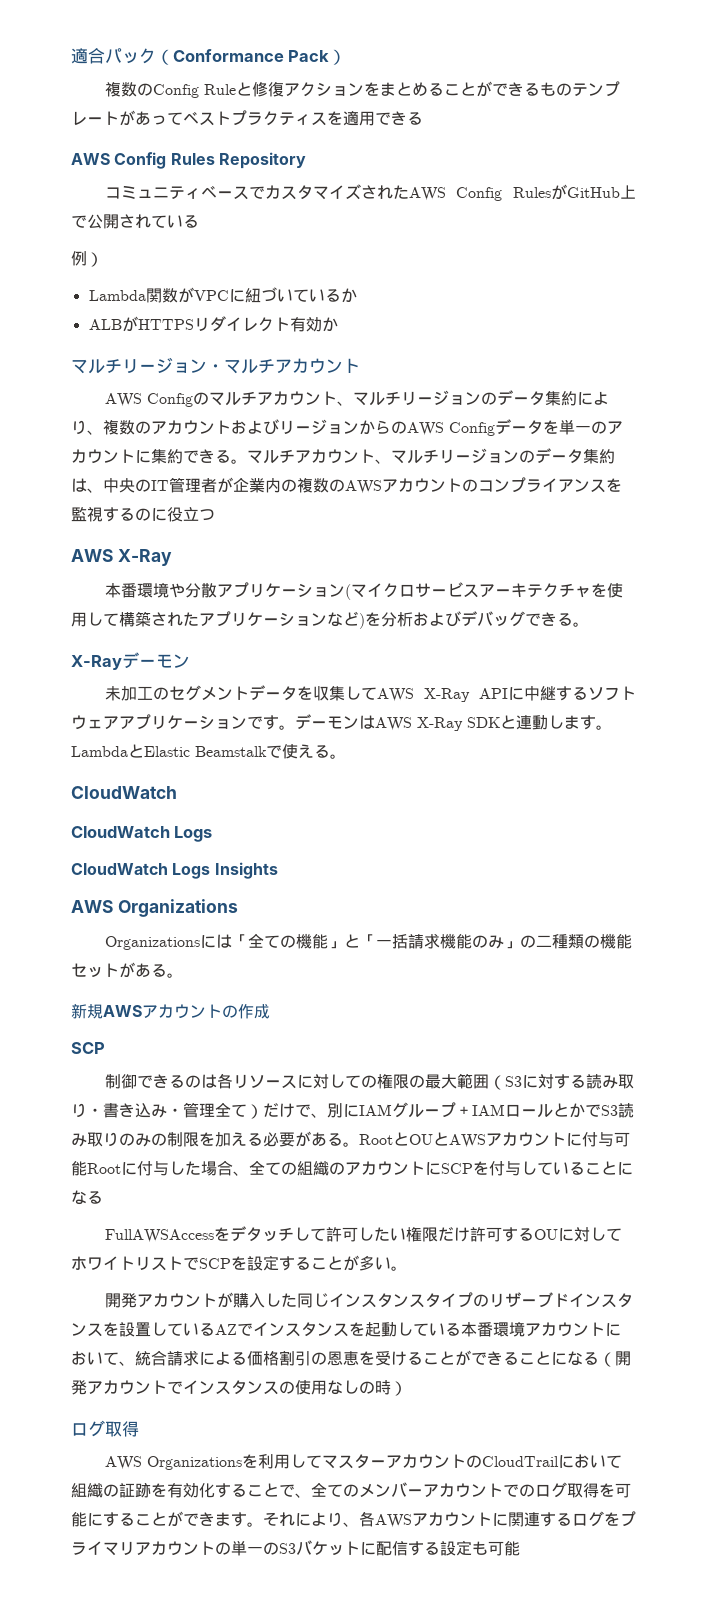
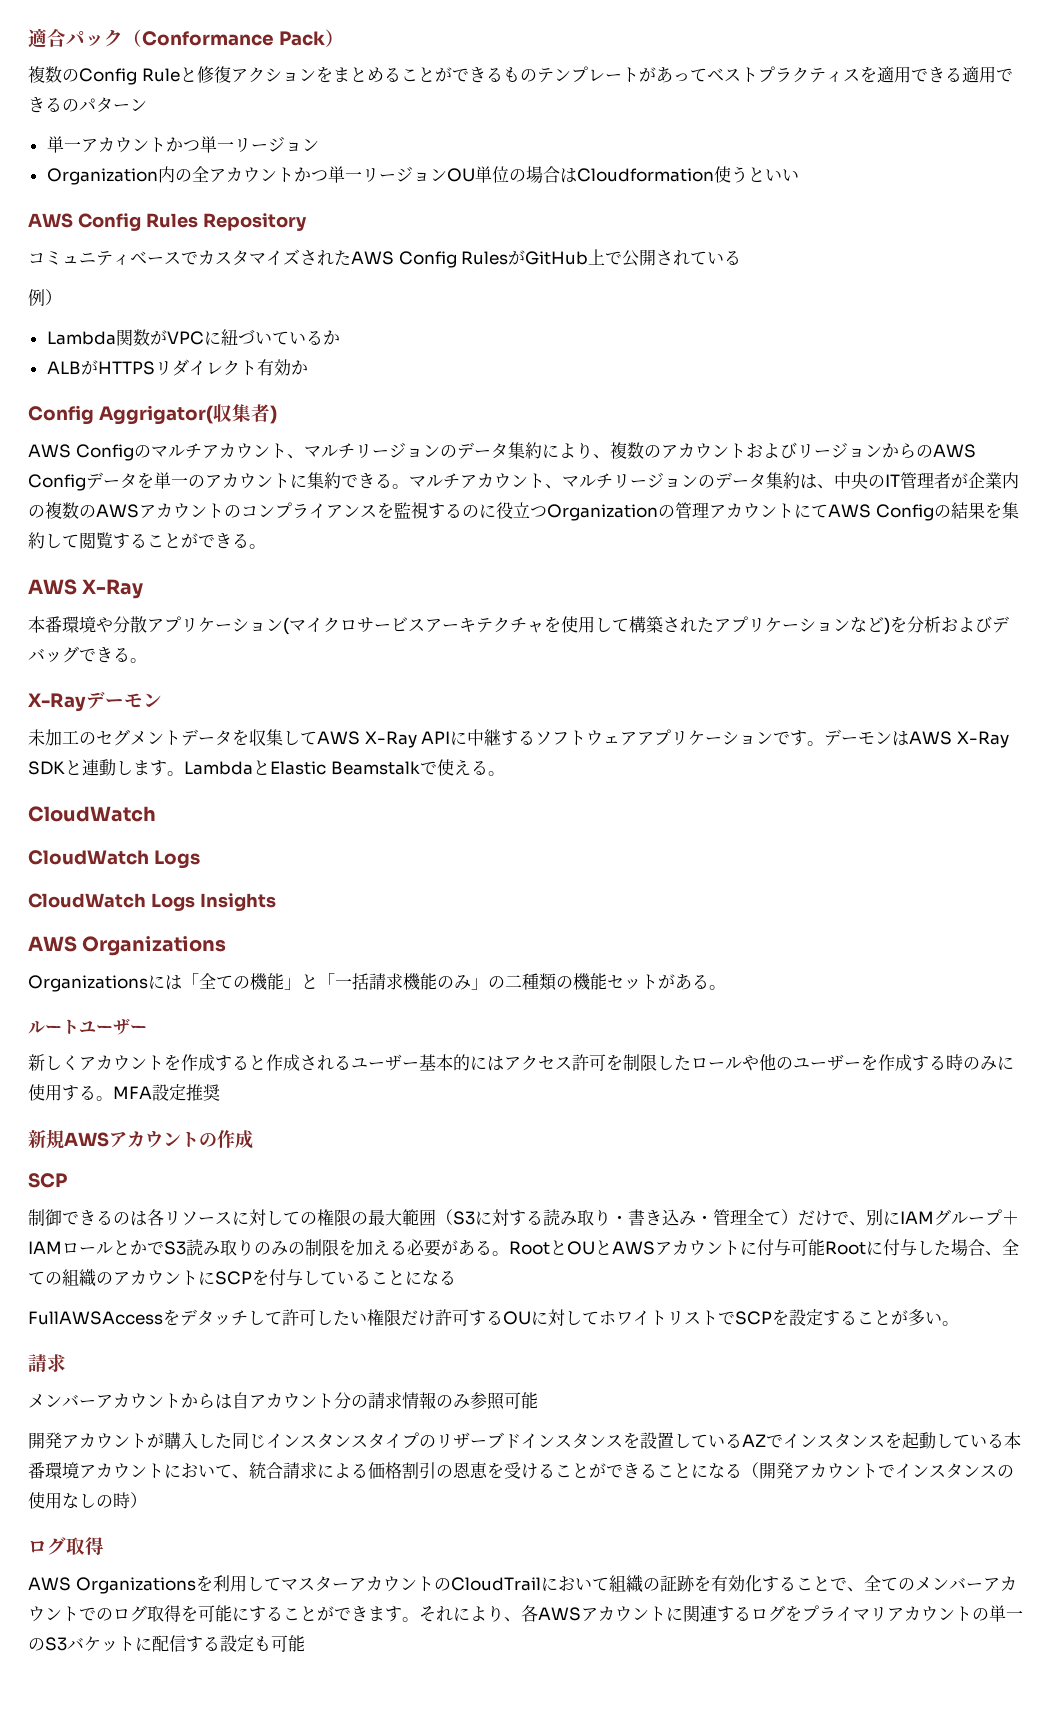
(423, 118) none -> [961,66,1013,83] [28,97,147,113] [46,136,319,153] [46,166,799,185] 適用できるのパターン // 単一アカウントかつ単一リージョン // Organization内の全アカウントかつ単一リージョンOU単位の場合はCloudformation使うといい
[71,357,360,374] マルチリージョン・マルチアカウント -> [28,404,277,425] Config Aggrigator(収集者)
(215, 515) none -> [547,502,1019,521] [28,532,266,549] Organizationの管理アカウントにてAWS Configの結果を集約して閲覧することができる。
(183, 975) none -> [28,1018,147,1035] [28,1054,1014,1071] [28,1084,220,1101] // ルートユーザー // 新しくアカウントを作成すると作成されるユーザー基本的にはアクセス許可を制限したロールや他のユーザーを作成する時のみに使用する。MFA設定推奨
(407, 1268) none -> [28,1354,66,1372] [28,1392,538,1410] // 請求 // メンバーアカウントからは自アカウント分の請求情報のみ参照可能

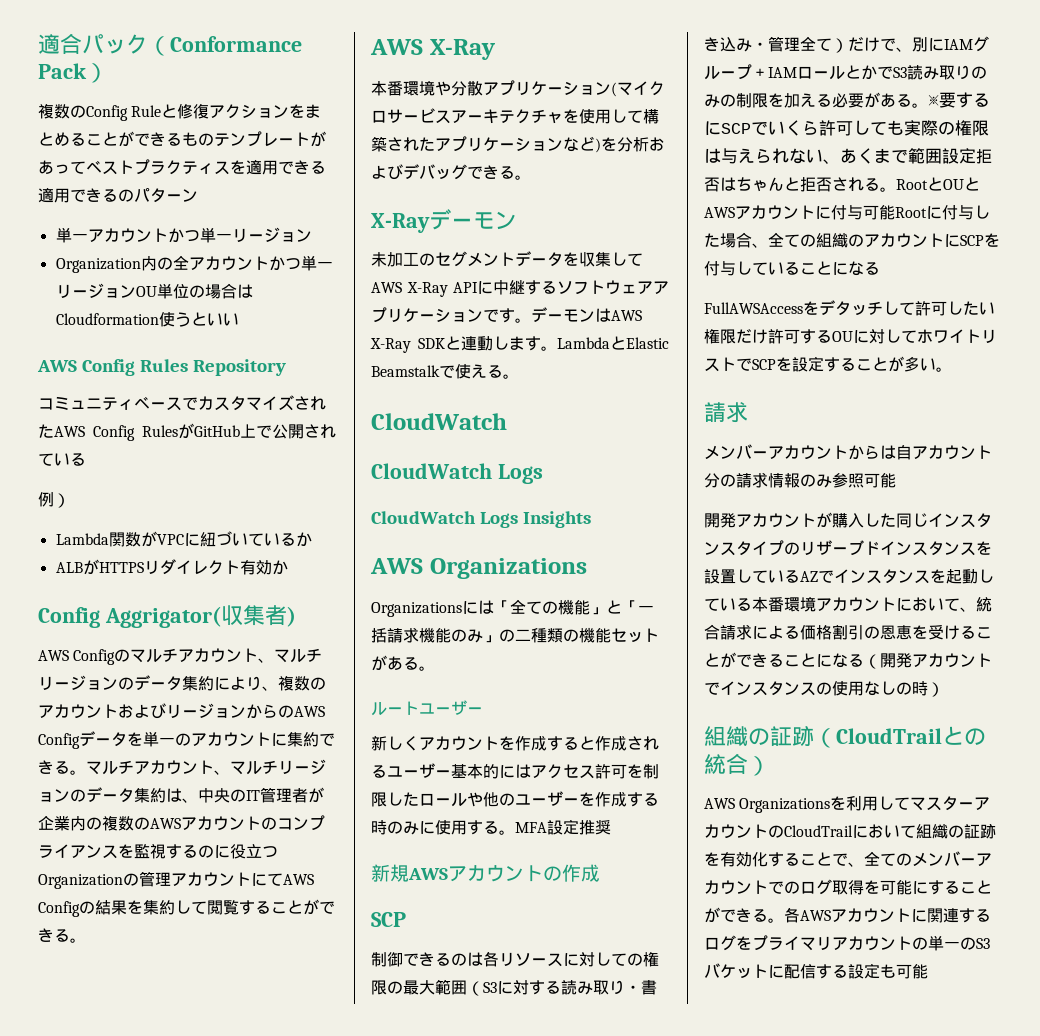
(509, 1253) none -> [928,92,990,108] [704,120,989,136] [704,148,992,164] [704,177,896,192] ※要するにSCPでいくら許可しても実際の権限は与えられない、あくまで範囲設定拒否はちゃんと拒否される。
[28,1537,104,1555] ログ取得 -> [704,726,986,748] [704,753,770,776] 組織の証跡（CloudTrailとの統合）
[368,1605,521,1622] ます。それにより、 -> [752,909,784,923] る。

